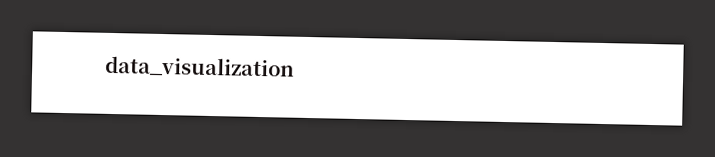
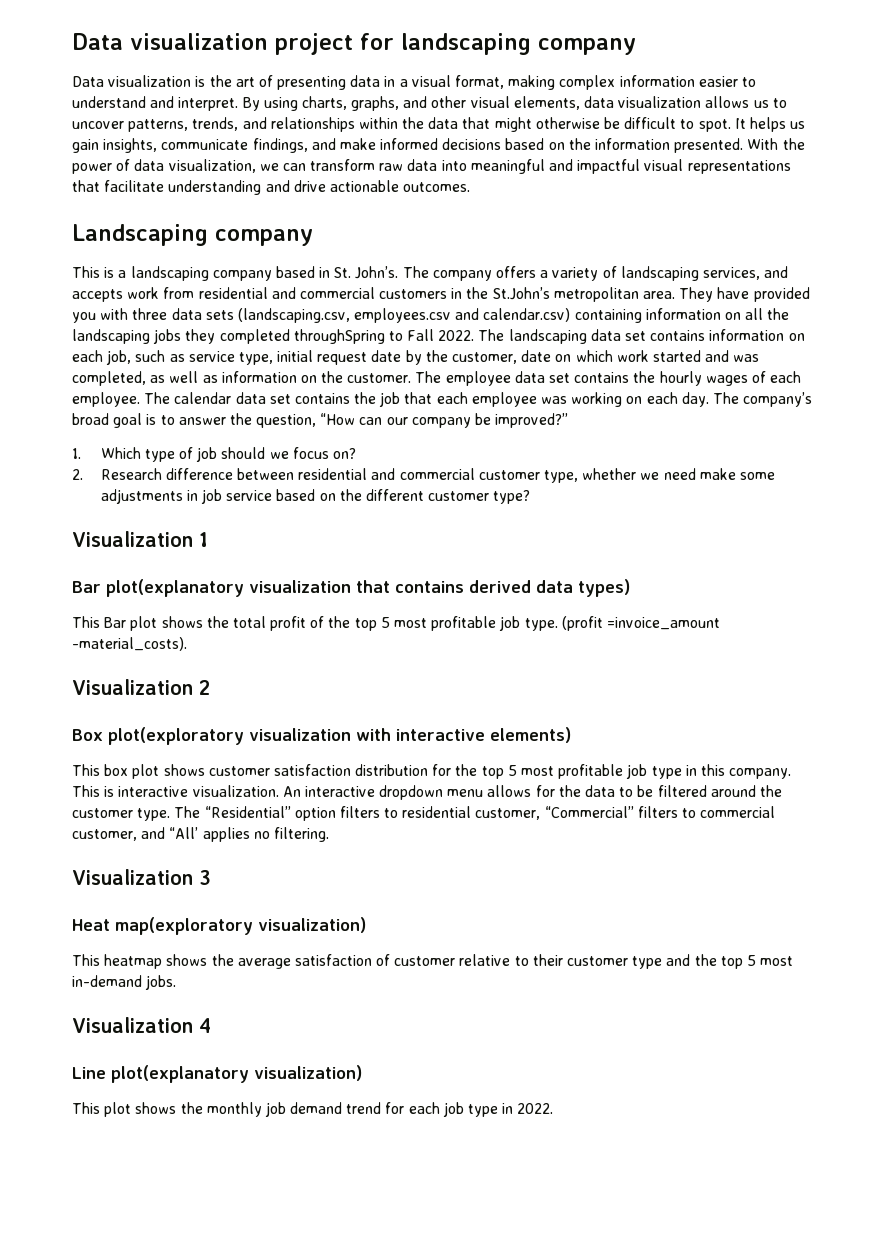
[105,55,295,79] data_visualization -> [72,33,636,55] [72,75,756,90] [72,96,787,111] [72,117,806,132] [72,138,805,153] [72,159,791,174] [72,180,471,195] [72,224,313,246] [72,266,789,281] [72,287,810,302] [72,308,790,323] [72,329,805,344] [72,350,760,365] [72,371,802,386] [72,392,813,407] [72,413,569,428] [72,447,356,462] [72,468,775,483] [100,489,531,504] [72,531,208,547] [72,579,630,597] [72,616,720,631] [72,637,187,651] [72,679,210,695] [72,727,571,745] [72,764,792,779] [72,785,782,800] [72,806,776,821] [72,827,329,842] [72,869,211,885] [72,917,366,935] [72,954,794,969] [72,975,177,990] [72,1017,211,1033] [72,1065,362,1083] [72,1102,554,1117] Data visualization project for landscaping company // Data visualization is the art of presenting data in a visual format, making complex information easier to understand and interpret. By using charts, graphs, and other visual elements, data visualization allows us to uncover patterns, trends, and relationships within the data that might otherwise be difficult to spot. It helps us gain insights, communicate findings, and make informed decisions based on the information presented. With the power of data visualization, we can transform raw data into meaningful and impactful visual representations that facilitate understanding and drive actionable outcomes. // Landscaping company // This is a landscaping company based in St. John’s. The company offers a variety of landscaping services, and accepts work from residential and commercial customers in the St.John’s metropolitan area. They have provided you with three data sets (landscaping.csv, employees.csv and calendar.csv) containing information on all the landscaping jobs they completed throughSpring to Fall 2022. The landscaping data set contains information on each job, such as service type, initial request date by the customer, date on which work started and was completed, as well as information on the customer. The employee data set contains the hourly wages of each employee. The calendar data set contains the job that each employee was working on each day. The company’s broad goal is to answer the question, “How can our company be improved?” // 1. Which type of job should we focus on? // 2. Research difference between residential and commercial customer type, whether we need make some adjustments in job service based on the different customer type? // Visualization 1 // Bar plot(explanatory visualization that contains derived data types) // This Bar plot shows the total profit of the top 5 most profitable job type. (profit =invoice_amount -material_costs). // Visualization 2 // Box plot(exploratory visualization with interactive elements) // This box plot shows customer satisfaction distribution for the top 5 most profitable job type in this company. This is interactive visualization. An interactive dropdown menu allows for the data to be filtered around the customer type. The “Residential” option filters to residential customer, “Commercial” filters to commercial customer, and “All’ applies no filtering. // Visualization 3 // Heat map(exploratory visualization) // This heatmap shows the average satisfaction of customer relative to their customer type and the top 5 most in-demand jobs. // Visualization 4 // Line plot(explanatory visualization) // This plot shows the monthly job demand trend for each job type in 2022.

